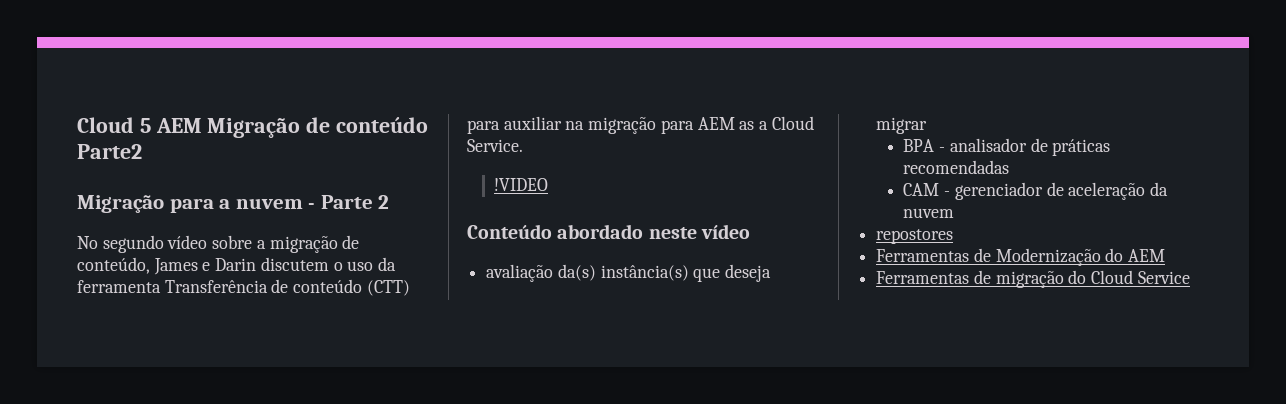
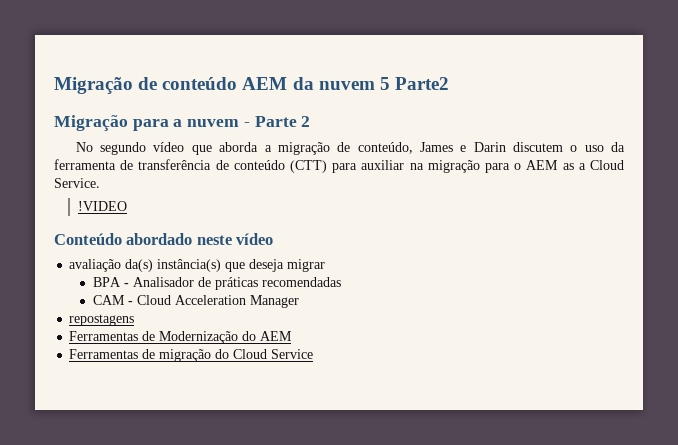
[77,117,429,138] Cloud 5 AEM Migração de conteúdo -> [54,77,390,94] Migração de conteúdo AEM da nuvem 5
[212,235,253,249] sobre -> [191,142,259,155] que aborda
[164,280,268,293] Transferência -> [120,159,212,170] de transferência
(694, 127) none -> [514,163,522,170] o
[949,138,1027,152] analisador -> [133,277,195,287] Analisador
[954,182,1169,200] [903,208,955,218] [876,229,954,244] gerenciador de aceleração da nuvem // repostores -> [137,295,300,308] [69,314,135,326] Cloud Acceleration Manager // repostagens

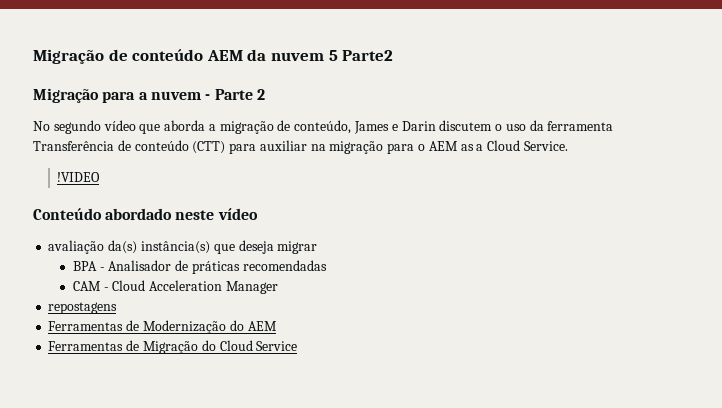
[120,159,212,170] de transferência -> [33,141,114,151] Transferência
[159,349,212,362] migração -> [142,341,198,354] Migração

